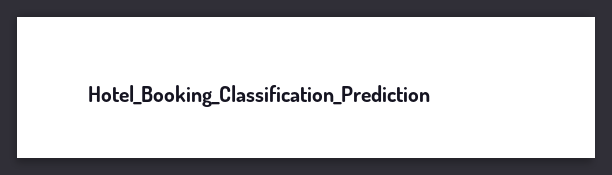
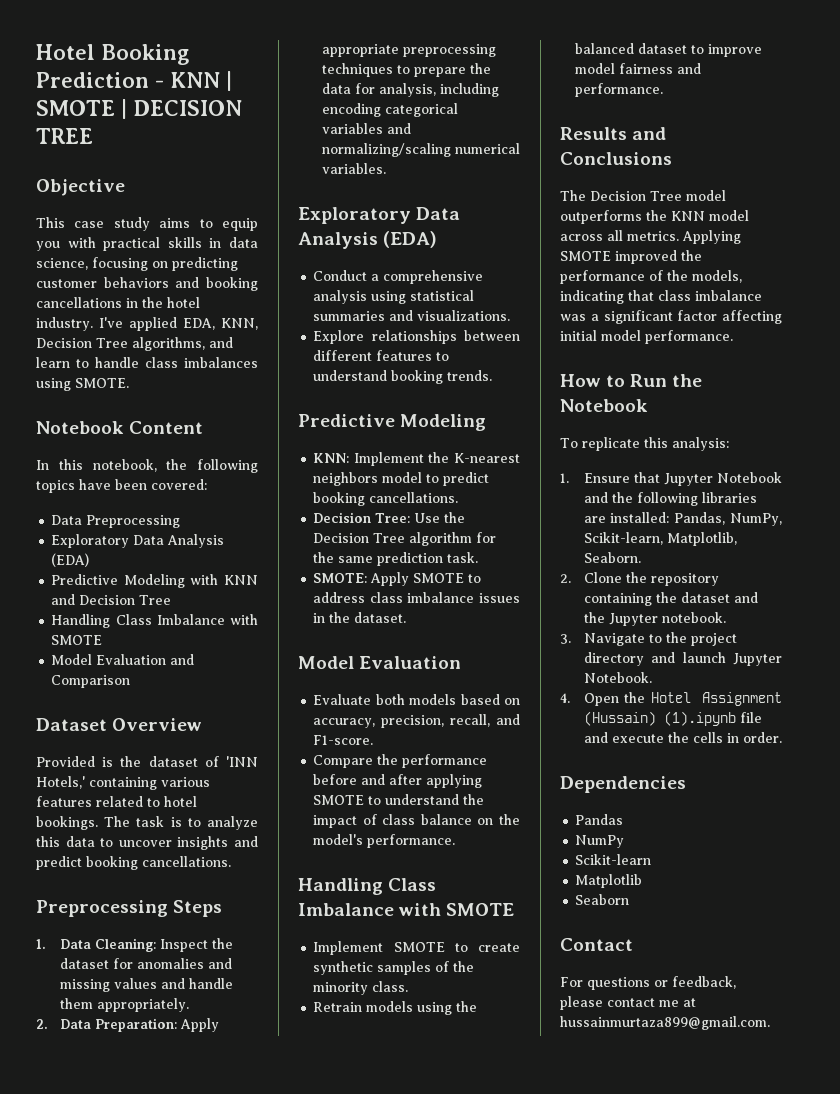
[88,85,430,107] Hotel_Booking_Classification_Prediction -> [36,44,189,65] [36,71,233,91] [36,99,242,119] [36,128,93,144] [36,179,125,196] [36,217,258,231] [36,237,258,251] [36,257,238,271] [36,277,258,291] [36,297,200,308] [36,317,258,331] [36,337,233,351] [36,357,258,368] [36,378,129,391] [36,421,204,434] [36,459,258,473] [36,479,207,493] [51,515,181,528] [51,534,225,548] [51,553,90,567] [51,574,258,588] [51,594,172,605] [51,614,258,628] [51,635,103,645] [51,654,195,665] [51,675,131,688] [36,718,203,731] [36,756,258,767] [36,776,210,790] [36,796,197,807] [36,816,258,830] [36,836,258,850] [36,856,231,870] [36,900,223,917] [36,938,233,952] [59,958,232,969] [59,978,233,992] [59,998,189,1012] [36,1018,219,1032] [321,44,496,57] [321,63,491,77] [321,83,499,97] [321,103,458,117] [321,123,411,134] [321,143,520,157] [321,163,386,174] [298,207,461,224] [298,231,438,249] [313,270,484,284] [313,290,475,304] [313,310,511,321] [313,330,520,344] [313,350,450,361] [313,370,493,384] [298,414,487,431] [313,452,520,466] [313,472,490,486] [313,492,459,506] [313,512,466,523] [313,532,497,546] [313,552,479,566] [313,572,482,586] [313,592,520,603] [313,612,407,623] [298,656,462,669] [313,694,520,705] [313,714,520,728] [313,735,374,745] [313,754,488,768] [313,774,483,788] [313,794,485,805] [313,814,520,828] [313,834,456,848] [298,878,437,895] [298,903,515,916] [313,941,520,955] [313,961,475,975] [313,981,409,995] [313,1001,478,1015] [575,43,763,57] [575,63,702,74] [575,83,664,97] [560,127,667,140] [560,152,672,165] [560,190,726,201] [560,210,749,224] [560,230,741,244] [560,250,702,264] [560,270,742,284] [560,290,762,304] [560,310,782,324] [560,330,733,344] [560,374,703,387] [560,399,648,412] [560,437,729,451] [560,472,782,486] [583,492,757,506] [583,512,782,526] [583,532,737,546] [583,552,641,563] [560,572,719,586] [583,592,758,606] [583,612,726,626] [560,632,737,646] [583,652,782,666] [583,672,652,683] [560,692,782,706] [583,711,762,726] [583,732,782,743] [560,776,686,793] [575,814,624,825] [575,835,625,848] [575,854,652,865] [575,874,643,888] [575,894,630,905] [560,938,633,951] [560,976,736,990] [560,996,696,1010] [560,1016,770,1030] Hotel Booking Prediction - KNN | SMOTE | DECISION TREE // Objective // This case study aims to equip you with practical skills in data science, focusing on predicting customer behaviors and booking cancellations in the hotel industry. I've applied EDA, KNN, Decision Tree algorithms, and learn to handle class imbalances using SMOTE. // Notebook Content // In this notebook, the following topics have been covered: // Data Preprocessing // Exploratory Data Analysis (EDA) // Predictive Modeling with KNN and Decision Tree // Handling Class Imbalance with SMOTE // Model Evaluation and Comparison // Dataset Overview // Provided is the dataset of 'INN Hotels,' containing various features related to hotel bookings. The task is to analyze this data to uncover insights and predict booking cancellations. // Preprocessing Steps // 1. Data Cleaning: Inspect the dataset for anomalies and missing values and handle them appropriately. // 2. Data Preparation: Apply appropriate preprocessing techniques to prepare the data for analysis, including encoding categorical variables and normalizing/scaling numerical variables. // Exploratory Data Analysis (EDA) // Conduct a comprehensive analysis using statistical summaries and visualizations. // Explore relationships between different features to understand booking trends. // Predictive Modeling // KNN: Implement the K-nearest neighbors model to predict booking cancellations. // Decision Tree: Use the Decision Tree algorithm for the same prediction task. // SMOTE: Apply SMOTE to address class imbalance issues in the dataset. // Model Evaluation // Evaluate both models based on accuracy, precision, recall, and F1-score. // Compare the performance before and after applying SMOTE to understand the impact of class balance on the model's performance. // Handling Class Imbalance with SMOTE // Implement SMOTE to create synthetic samples of the minority class. // Retrain models using the balanced dataset to improve model fairness and performance. // Results and Conclusions // The Decision Tree model outperforms the KNN model across all metrics. Applying SMOTE improved the performance of the models, indicating that class imbalance was a significant factor affecting initial model performance. // How to Run the Notebook // To replicate this analysis: // 1. Ensure that Jupyter Notebook and the following libraries are installed: Pandas, NumPy, Scikit-learn, Matplotlib, Seaborn. // 2. Clone the repository containing the dataset and the Jupyter notebook. // 3. Navigate to the project directory and launch Jupyter Notebook. // 4. Open the Hotel Assignment (Hussain) (1).ipynb file and execute the cells in order. // Dependencies // Pandas // NumPy // Scikit-learn // Matplotlib // Seaborn // Contact // For questions or feedback, please contact me at hussainmurtaza899@gmail.com.

